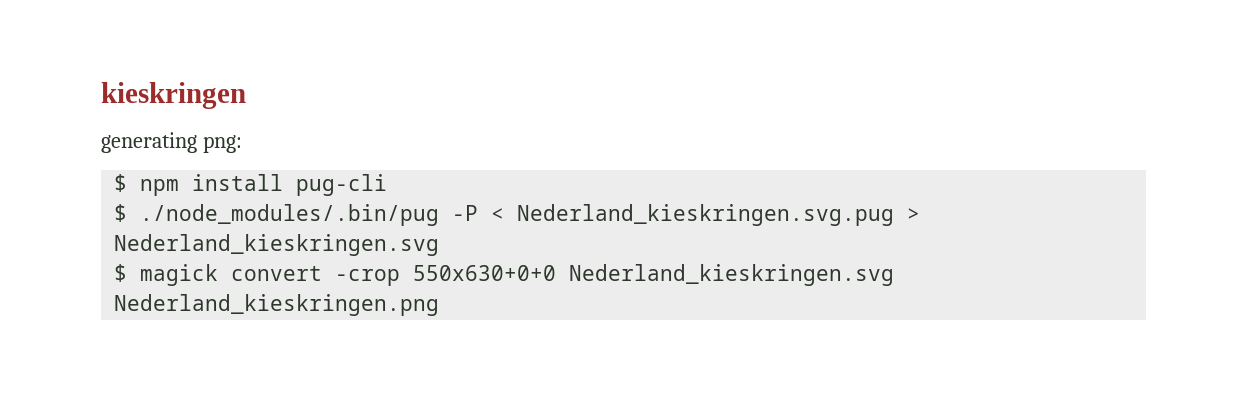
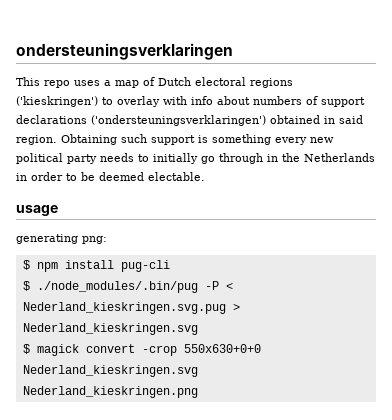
[101,82,246,109] kieskringen -> [16,43,233,60] [16,77,293,88] [16,96,365,107] [16,115,363,126] [16,134,334,145] [16,153,375,164] [16,172,205,181] [16,205,58,216] ondersteuningsverklaringen // This repo uses a map of Dutch electoral regions ('kieskringen') to overlay with info about numbers of support declarations ('ondersteuningsverklaringen') obtained in said region. Obtaining such support is something every new political party needs to initially go through in the Netherlands in order to be deemed electable. // usage

